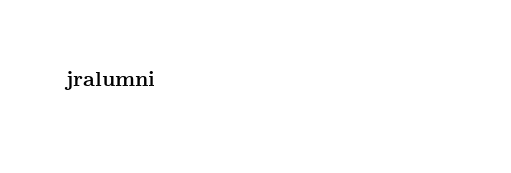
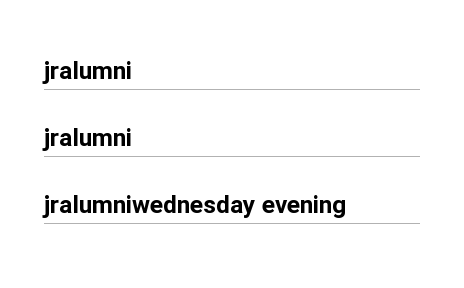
[64,71,155,90] jralumni -> [42,61,132,84] [42,128,132,151] [42,195,346,218] jralumni // jralumni // jralumniwednesday evening

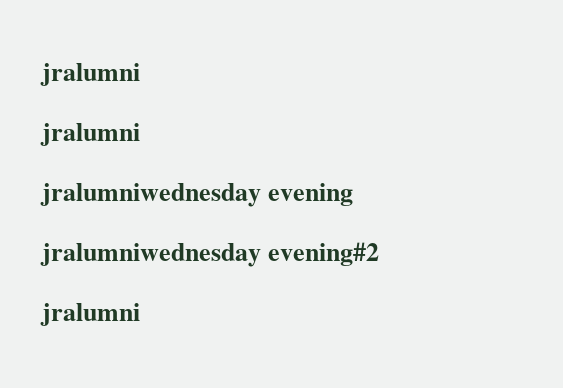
(346, 206) none -> [40,242,380,267] [40,303,140,326] // jralumniwednesday evening#2 // jralumni

